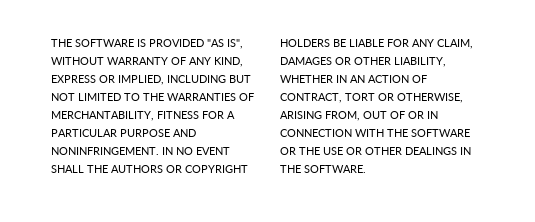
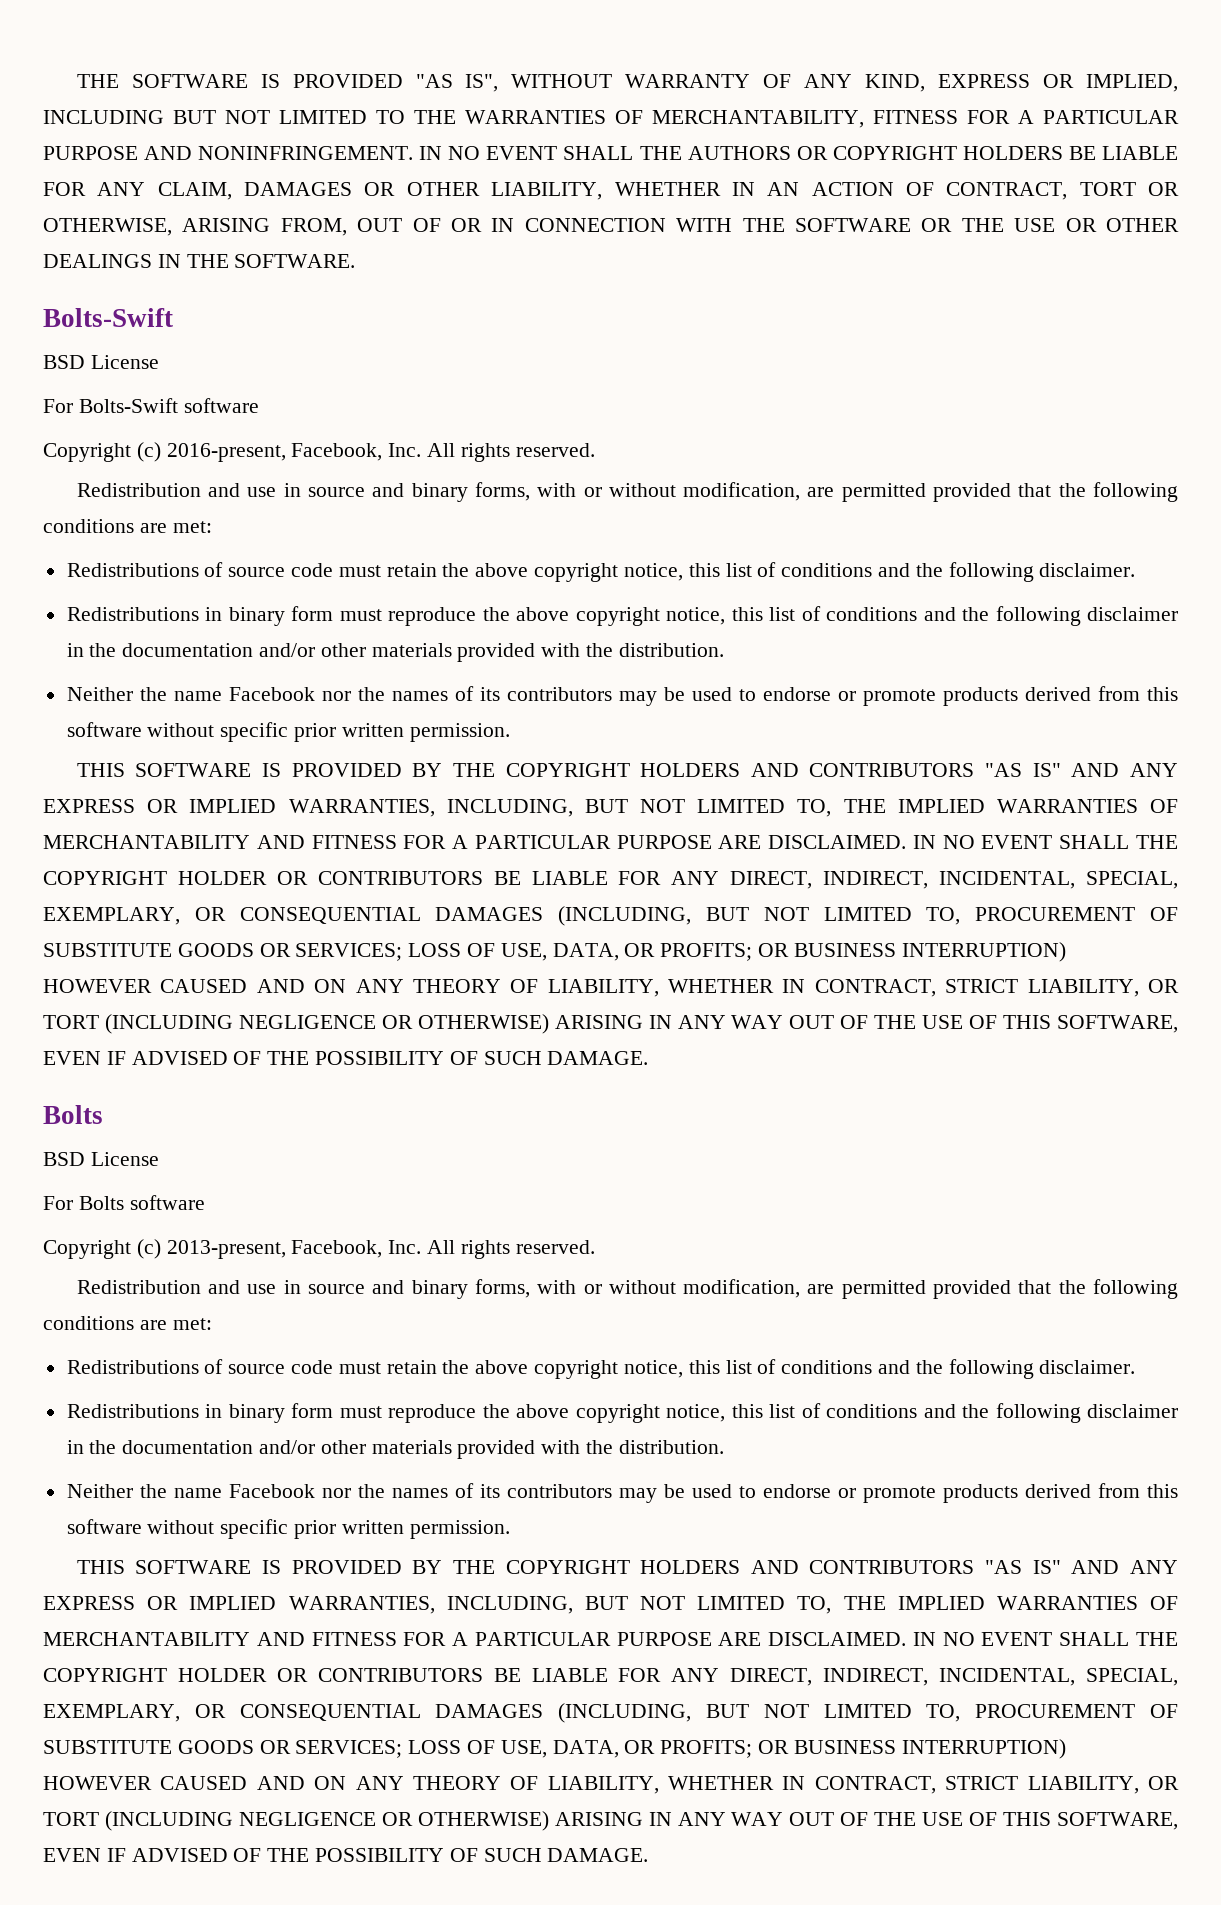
(366, 169) none -> [43,308,173,327] [43,355,159,369] [43,398,259,413] [43,442,595,462] [76,482,1179,502] [43,519,212,533] [66,562,1136,582] [66,606,1179,626] [66,643,724,662] [66,686,1178,706] [66,722,510,742] [76,763,1178,777] [43,799,1178,817] [43,835,1178,849] [43,871,1178,889] [43,906,1178,926] [43,942,1066,962] [43,979,1179,997] [43,1014,1178,1034] [43,1051,649,1065] [43,1105,103,1124] [43,1152,159,1166] [43,1195,205,1210] [43,1239,595,1259] [76,1279,1179,1299] [43,1316,212,1330] [66,1359,1136,1379] [66,1403,1179,1423] [66,1440,724,1459] [66,1483,1178,1503] [66,1519,510,1539] [76,1560,1178,1574] [43,1596,1178,1614] [43,1632,1178,1646] [43,1668,1178,1686] [43,1703,1178,1723] [43,1739,1066,1759] [43,1776,1179,1794] [43,1811,1178,1831] [43,1848,649,1862] // Bolts-Swift // BSD License // For Bolts-Swift software // Copyright (c) 2016-present, Facebook, Inc. All rights reserved. // Redistribution and use in source and binary forms, with or without modification, are permitted provided that the following conditions are met: // Redistributions of source code must retain the above copyright notice, this list of conditions and the following disclaimer. // Redistributions in binary form must reproduce the above copyright notice, this list of conditions and the following disclaimer in the documentation and/or other materials provided with the distribution. // Neither the name Facebook nor the names of its contributors may be used to endorse or promote products derived from this software without specific prior written permission. // THIS SOFTWARE IS PROVIDED BY THE COPYRIGHT HOLDERS AND CONTRIBUTORS "AS IS" AND ANY EXPRESS OR IMPLIED WARRANTIES, INCLUDING, BUT NOT LIMITED TO, THE IMPLIED WARRANTIES OF MERCHANTABILITY AND FITNESS FOR A PARTICULAR PURPOSE ARE DISCLAIMED. IN NO EVENT SHALL THE COPYRIGHT HOLDER OR CONTRIBUTORS BE LIABLE FOR ANY DIRECT, INDIRECT, INCIDENTAL, SPECIAL, EXEMPLARY, OR CONSEQUENTIAL DAMAGES (INCLUDING, BUT NOT LIMITED TO, PROCUREMENT OF SUBSTITUTE GOODS OR SERVICES; LOSS OF USE, DATA, OR PROFITS; OR BUSINESS INTERRUPTION) HOWEVER CAUSED AND ON ANY THEORY OF LIABILITY, WHETHER IN CONTRACT, STRICT LIABILITY, OR TORT (INCLUDING NEGLIGENCE OR OTHERWISE) ARISING IN ANY WAY OUT OF THE USE OF THIS SOFTWARE, EVEN IF ADVISED OF THE POSSIBILITY OF SUCH DAMAGE. // Bolts // BSD License // For Bolts software // Copyright (c) 2013-present, Facebook, Inc. All rights reserved. // Redistribution and use in source and binary forms, with or without modification, are permitted provided that the following conditions are met: // Redistributions of source code must retain the above copyright notice, this list of conditions and the following disclaimer. // Redistributions in binary form must reproduce the above copyright notice, this list of conditions and the following disclaimer in the documentation and/or other materials provided with the distribution. // Neither the name Facebook nor the names of its contributors may be used to endorse or promote products derived from this software without specific prior written permission. // THIS SOFTWARE IS PROVIDED BY THE COPYRIGHT HOLDERS AND CONTRIBUTORS "AS IS" AND ANY EXPRESS OR IMPLIED WARRANTIES, INCLUDING, BUT NOT LIMITED TO, THE IMPLIED WARRANTIES OF MERCHANTABILITY AND FITNESS FOR A PARTICULAR PURPOSE ARE DISCLAIMED. IN NO EVENT SHALL THE COPYRIGHT HOLDER OR CONTRIBUTORS BE LIABLE FOR ANY DIRECT, INDIRECT, INCIDENTAL, SPECIAL, EXEMPLARY, OR CONSEQUENTIAL DAMAGES (INCLUDING, BUT NOT LIMITED TO, PROCUREMENT OF SUBSTITUTE GOODS OR SERVICES; LOSS OF USE, DATA, OR PROFITS; OR BUSINESS INTERRUPTION) HOWEVER CAUSED AND ON ANY THEORY OF LIABILITY, WHETHER IN CONTRACT, STRICT LIABILITY, OR TORT (INCLUDING NEGLIGENCE OR OTHERWISE) ARISING IN ANY WAY OUT OF THE USE OF THIS SOFTWARE, EVEN IF ADVISED OF THE POSSIBILITY OF SUCH DAMAGE.

